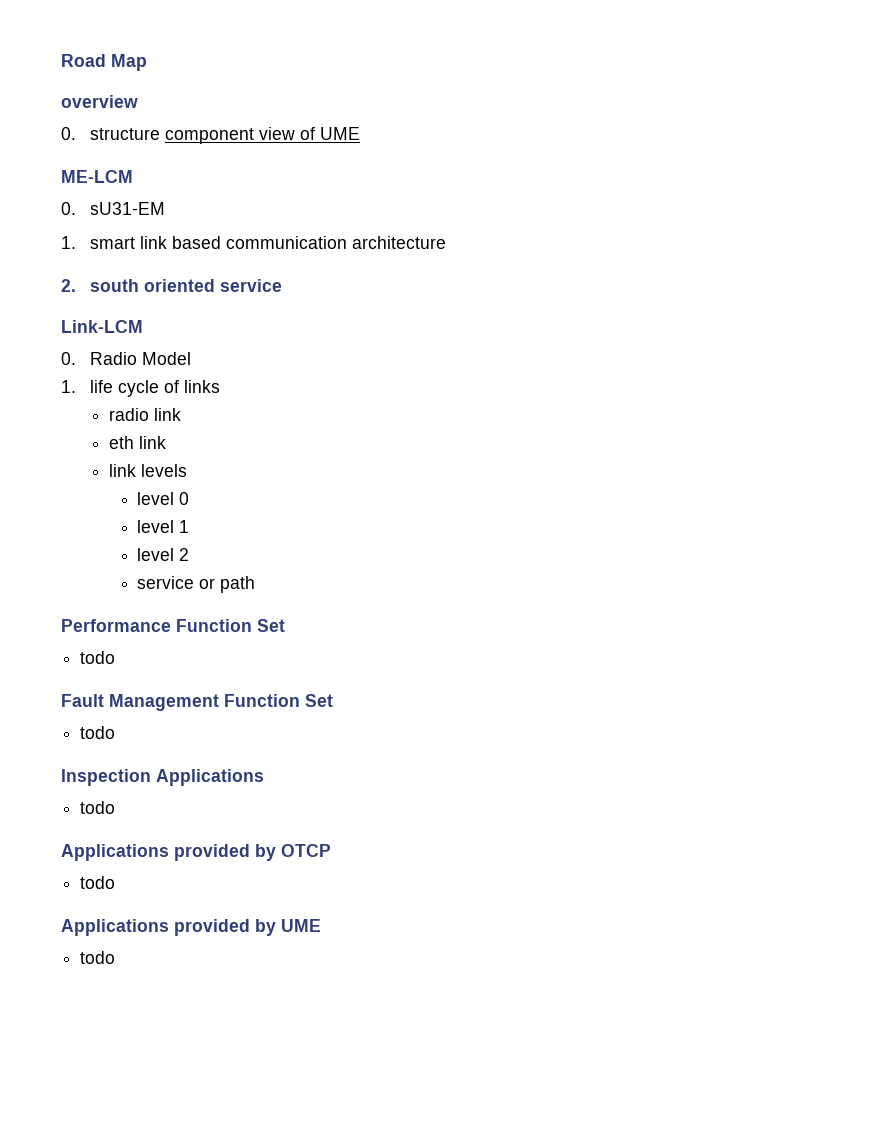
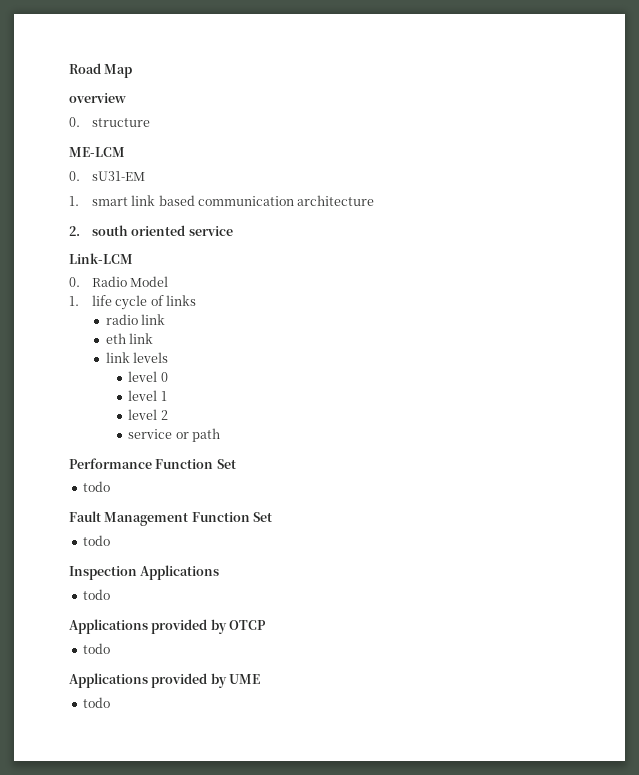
[164,127,360,144] component view of UME -> (150, 122) none

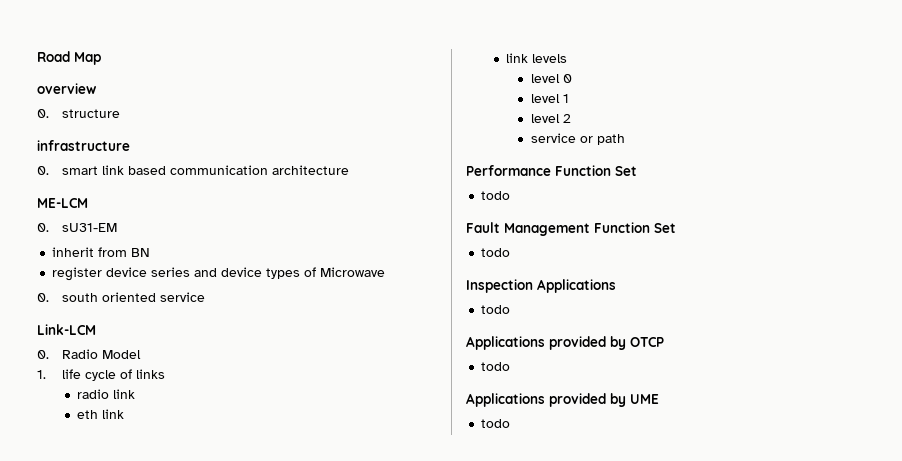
[69,147,125,157] [69,171,145,181] [69,196,79,206] ME-LCM // 0. sU31-EM // 1. -> [37,140,130,151] [37,166,49,175] infrastructure // 0.
[69,226,80,236] 2. -> [37,198,88,208] [37,223,117,232] [52,247,151,257] [52,267,386,281] [37,293,49,302] ME-LCM // 0. sU31-EM // inherit from BN // register device series and device types of Microwave // 0.

